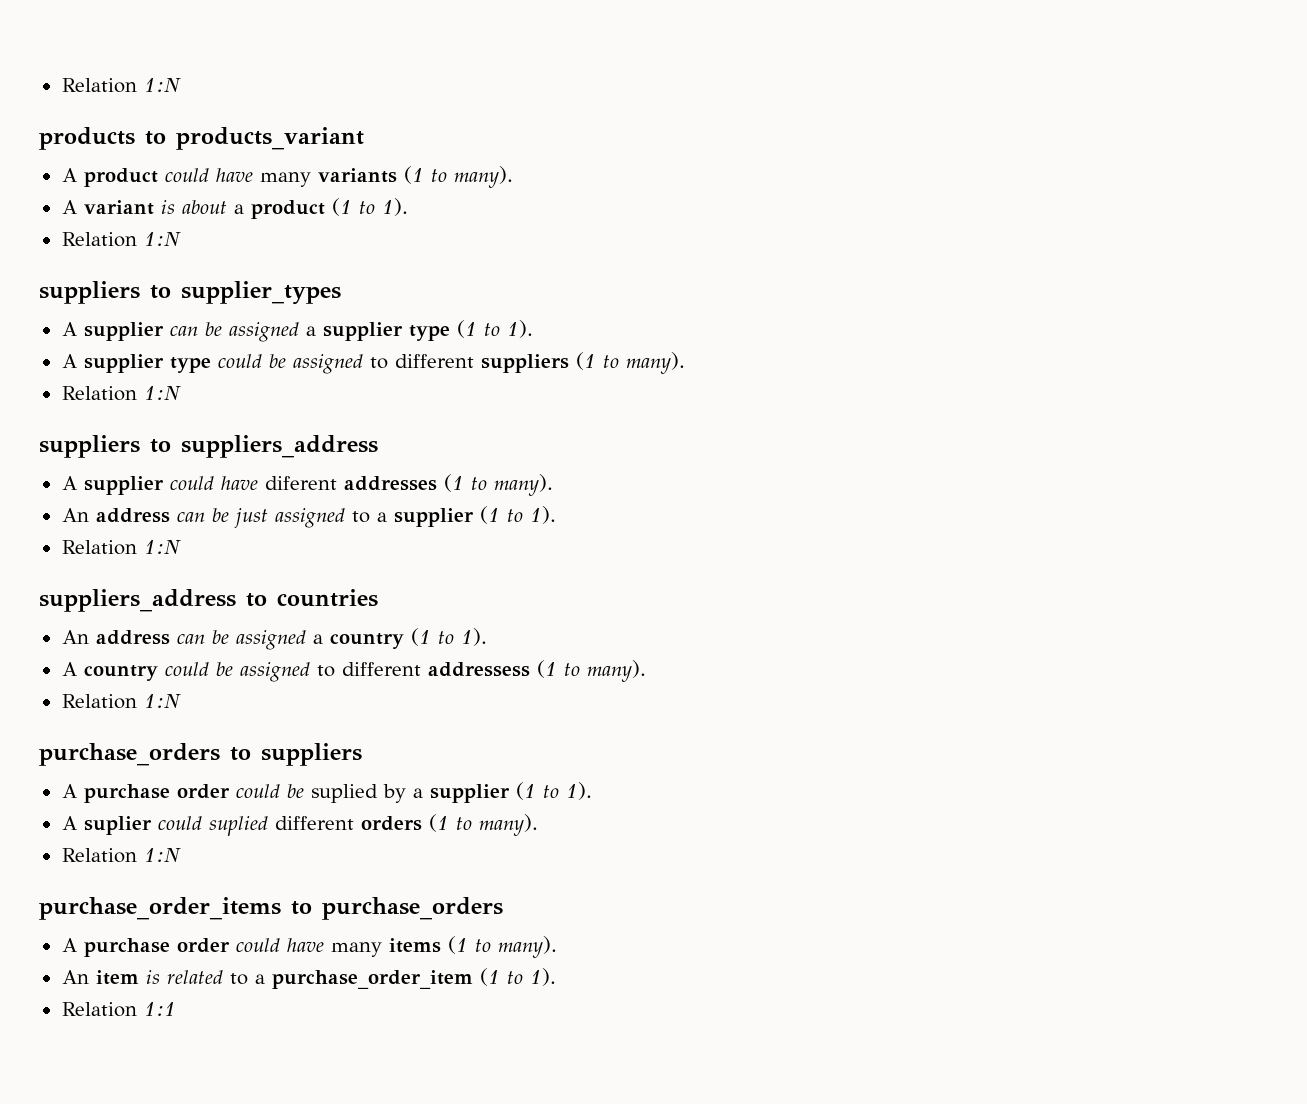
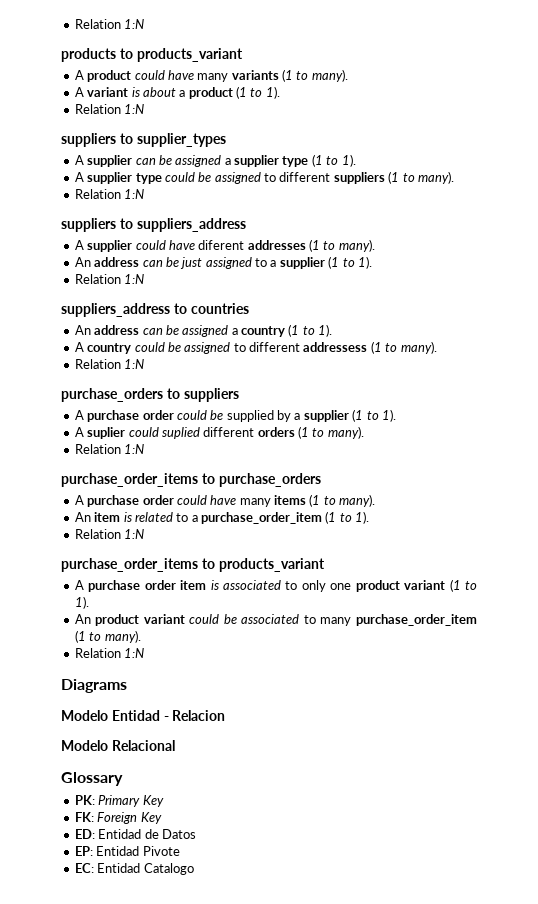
[310,784,378,803] suplied -> [226,410,274,422] supplied
[143,1002,176,1016] 1:1 -> [124,529,145,539] [61,558,325,572] [74,579,477,592] [74,596,89,609] [74,614,477,626] [74,630,141,643] [74,648,145,658] [61,679,127,693] [61,710,226,721] [61,740,175,751] [61,772,123,786] [74,795,164,807] [74,812,162,824] [74,829,196,839] [74,846,180,856] [74,863,194,875] 1:N // purchase_order_items to products_variant // A purchase order item is associated to only one product variant (1 to 1). // An product variant could be associated to many purchase_order_item (1 to many). // Relation 1:N // Diagrams // Modelo Entidad - Relacion // Modelo Relacional // Glossary // PK: Primary Key // FK: Foreign Key // ED: Entidad de Datos // EP: Entidad Pivote // EC: Entidad Catalogo

